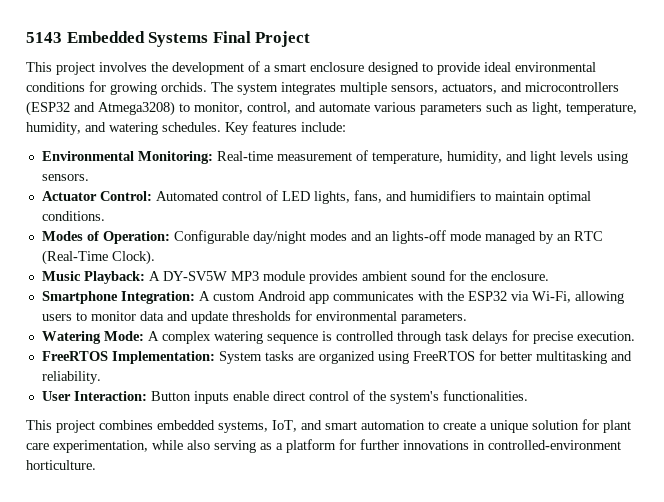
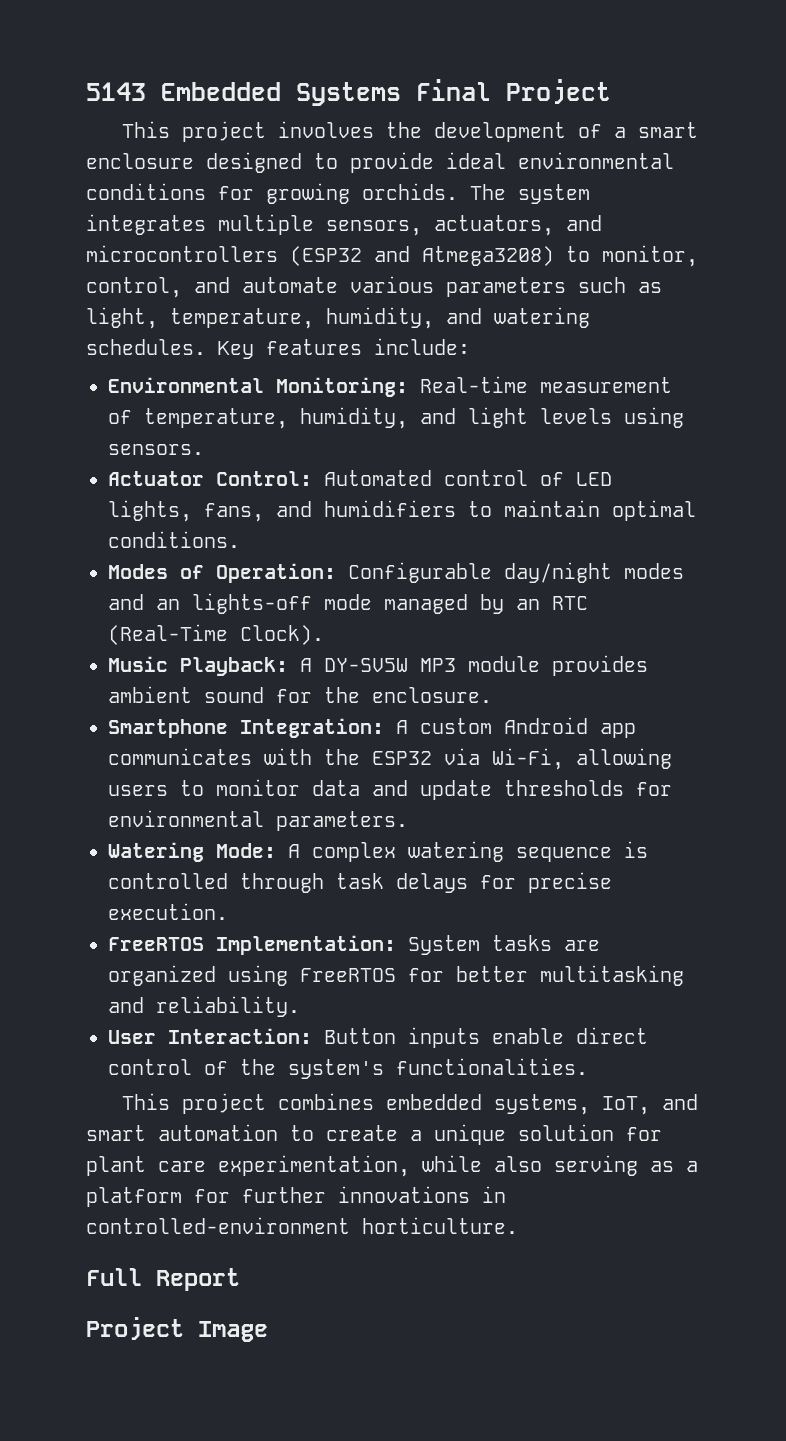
(96, 465) none -> [86,1268,240,1291] [86,1317,268,1342] // Full Report // Project Image

